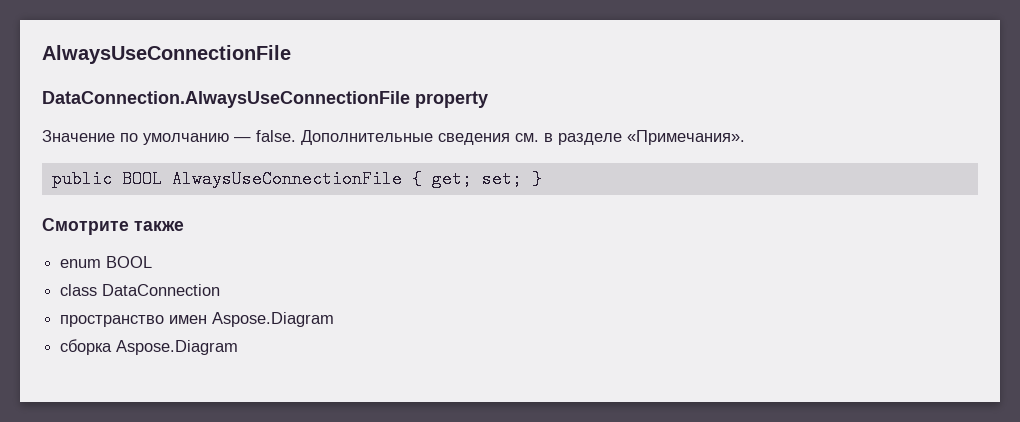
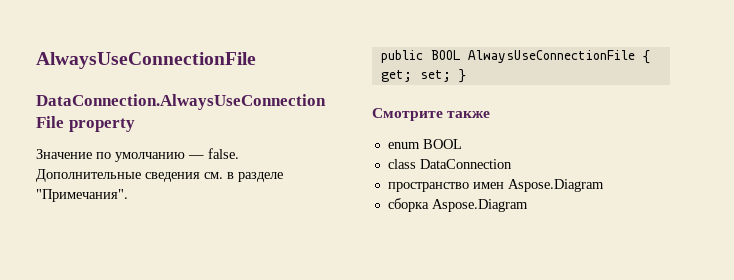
[627,130,745,145] «Примечания». -> [36,189,128,202] "Примечания".

